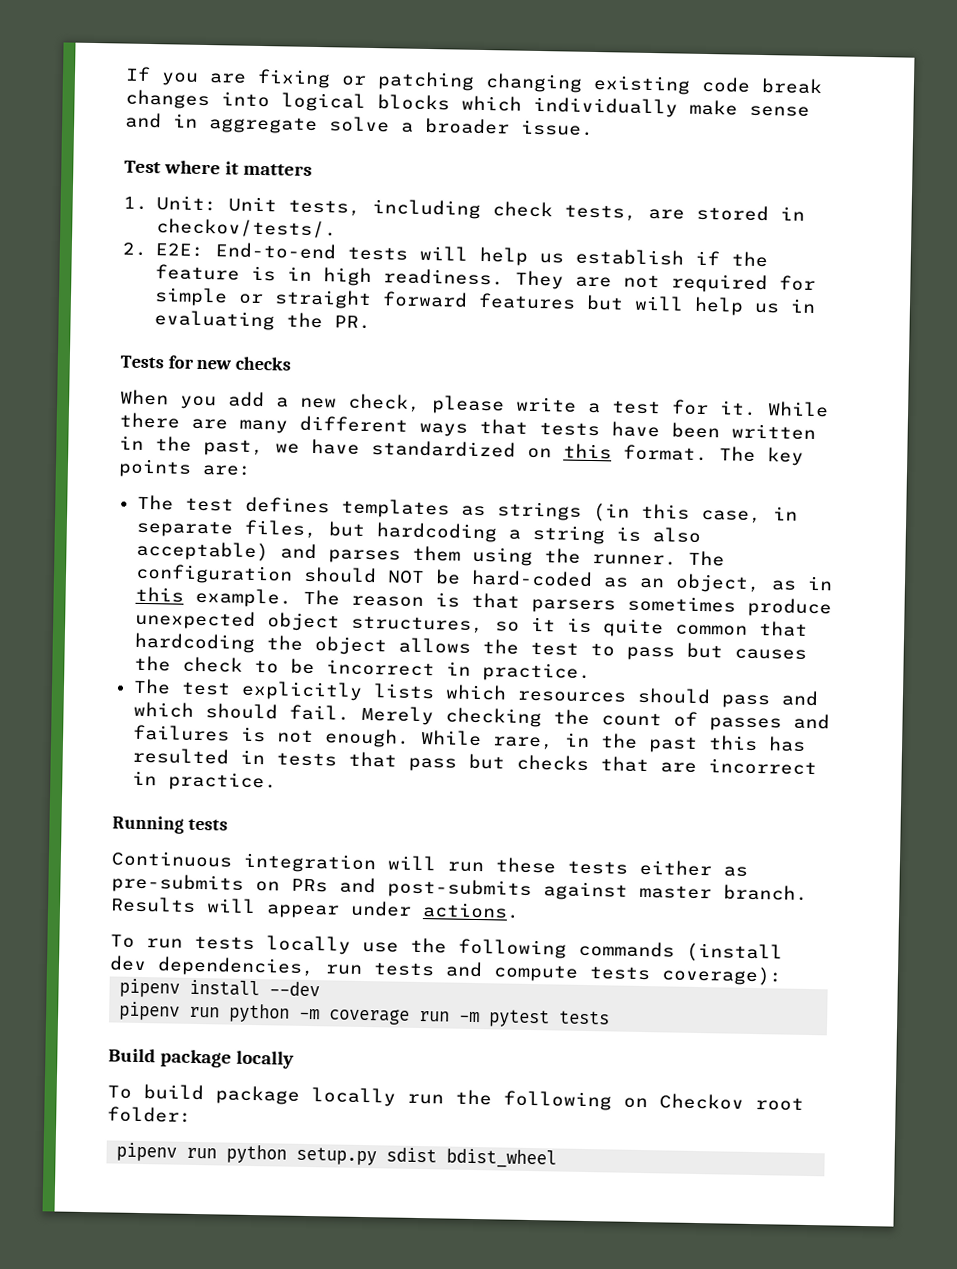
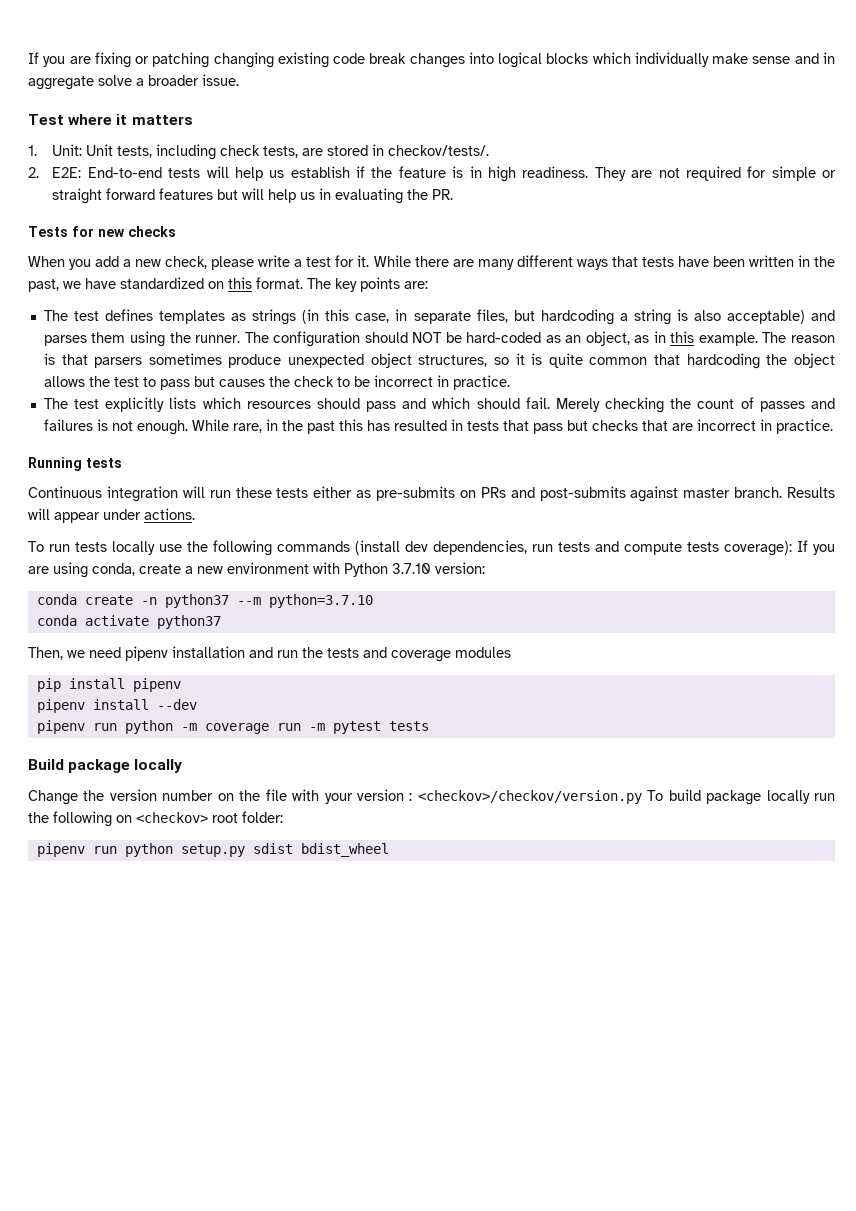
(783, 975) none -> [797,540,835,555] [28,562,485,578] [36,594,373,608] [36,615,221,629] [28,646,511,662] [36,678,181,692] If you are using conda, create a new environment with Python 3.7.10 version: // conda create -n python37 --m python=3.7.10 // conda activate python37 // Then, we need pipenv installation and run the tests and coverage modules // pip install pipenv
(295, 1059) none -> [28,789,642,805] Change the version number on the file with your version : <checkov>/checkov/version.py
[659,1093,744,1110] Checkov -> [136,812,208,823] <checkov>

